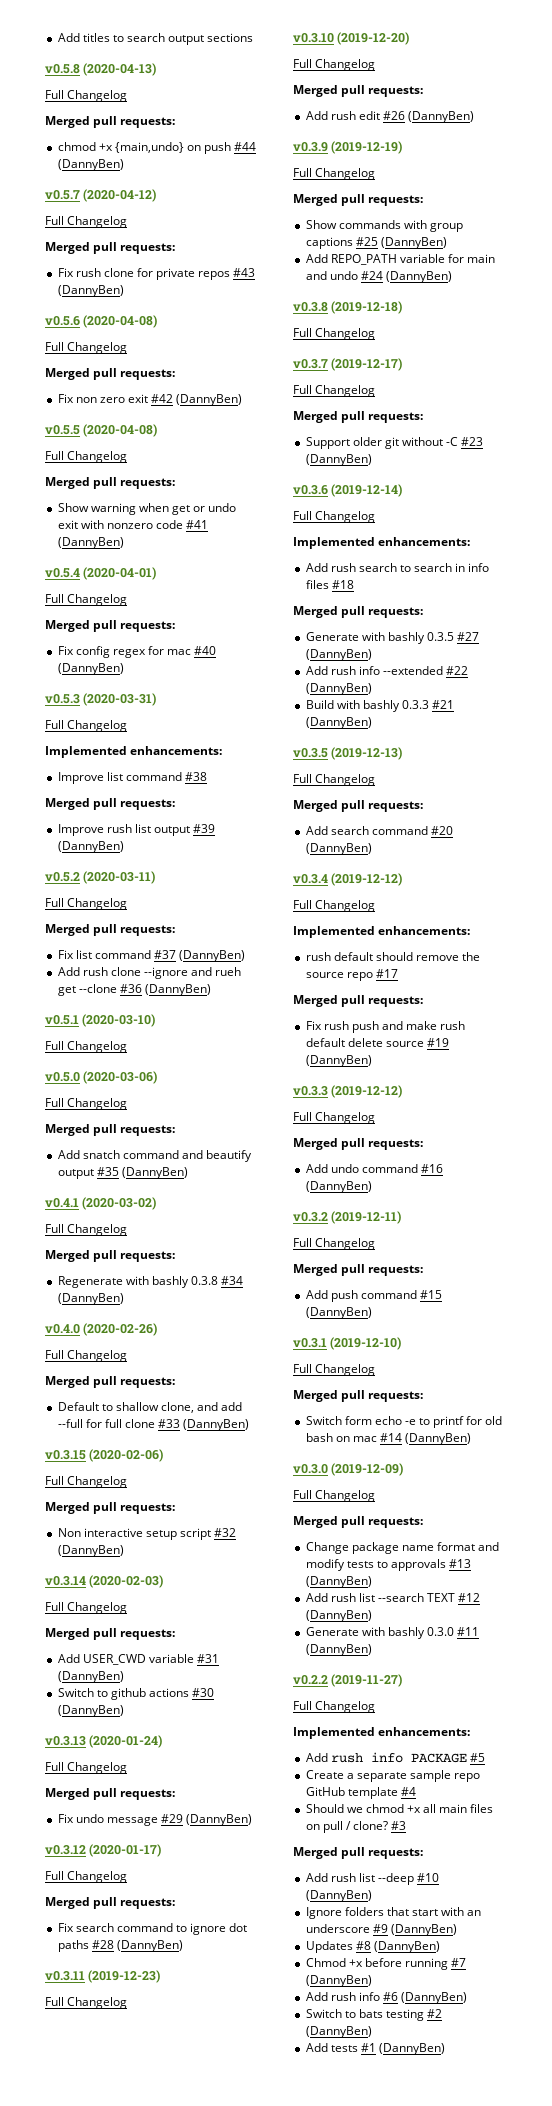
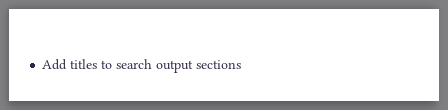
[45,63,157,76] [45,90,128,102] [45,116,176,128] [57,142,257,154] [57,159,124,171] [45,189,157,202] [45,216,128,228] [45,242,176,254] [57,268,256,280] [57,285,124,297] [45,315,158,328] [45,342,128,354] [45,368,176,380] [57,394,243,406] [45,424,158,437] [45,451,128,463] [45,477,176,489] [57,503,237,515] [57,520,209,529] [57,537,124,549] [45,567,157,580] [45,594,128,606] [45,620,176,632] [57,646,217,658] [57,663,124,675] [45,693,157,706] [45,720,128,732] [45,746,223,758] [57,772,207,784] [45,798,176,810] [57,824,216,836] [57,841,124,853] [45,871,156,884] [45,898,128,910] [45,924,176,936] [57,950,246,962] [57,967,242,979] [57,984,211,996] [45,1014,156,1027] [45,1041,128,1053] [45,1071,158,1084] [45,1098,128,1110] [45,1124,176,1136] [57,1150,253,1162] [57,1167,188,1179] [45,1197,157,1210] [45,1224,128,1236] [45,1250,176,1262] [57,1276,244,1288] [57,1293,124,1305] [45,1323,158,1336] [45,1350,128,1362] [45,1376,176,1388] [57,1402,243,1413] [57,1419,250,1431] [45,1449,164,1462] [45,1476,128,1488] [45,1502,176,1514] [57,1528,237,1540] [57,1545,124,1557] [45,1575,164,1588] [45,1602,128,1614] [45,1628,176,1640] [57,1654,219,1665] [57,1671,124,1683] [57,1688,215,1700] [57,1705,124,1717] [45,1735,163,1748] [45,1762,128,1774] [45,1788,176,1800] [57,1814,253,1826] [45,1844,162,1857] [45,1871,128,1883] [45,1897,176,1909] [57,1923,248,1935] [57,1940,183,1952] [45,1970,161,1983] [45,1997,128,2009] [293,32,410,45] [293,59,376,71] [293,85,424,97] [305,111,475,123] [293,141,403,154] [293,168,376,180] [293,194,424,206] [305,220,463,232] [305,237,447,249] [305,254,496,265] [305,271,452,283] [293,301,403,314] [293,328,376,340] [293,358,403,371] [293,385,376,397] [293,411,424,423] [305,437,484,449] [305,454,372,466] [293,484,403,497] [293,511,376,523] [293,537,471,549] [305,563,490,572] [305,580,354,589] [293,606,424,618] [305,632,480,644] [305,649,372,661] [305,666,469,675] [305,683,372,695] [305,700,455,712] [305,717,372,729] [293,747,403,760] [293,774,376,786] [293,800,424,812] [305,826,453,835] [305,843,372,855] [293,873,403,886] [293,900,376,912] [293,926,471,938] [305,952,481,961] [305,969,398,981] [293,995,424,1007] [305,1021,466,1033] [305,1038,449,1047] [305,1055,372,1067] [293,1085,403,1098] [293,1112,376,1124] [293,1138,424,1150] [305,1164,443,1173] [305,1181,372,1193] [293,1211,402,1224] [293,1238,376,1250] [293,1264,424,1276] [305,1290,442,1302] [305,1307,372,1319] [293,1337,402,1350] [293,1364,376,1376] [293,1390,424,1402] [305,1416,503,1428] [305,1433,472,1445] [293,1463,404,1476] [293,1490,376,1502] [293,1516,424,1528] [305,1542,500,1554] [305,1559,472,1571] [305,1576,372,1588] [305,1593,481,1602] [305,1610,372,1622] [305,1627,480,1639] [305,1644,372,1656] [293,1674,403,1687] [293,1701,376,1713] [293,1727,471,1739] [305,1752,485,1763] [305,1770,481,1782] [305,1787,416,1799] [305,1804,494,1813] [305,1821,407,1833] [293,1847,424,1859] [305,1873,440,1885] [305,1890,372,1902] [305,1907,482,1919] [305,1924,457,1936] [305,1941,440,1953] [305,1958,467,1970] [305,1975,372,1987] [305,1992,468,2004] [305,2009,443,2021] [305,2026,372,2038] [305,2043,445,2055] // v0.5.8 (2020-04-13) // Full Changelog // Merged pull requests: // chmod +x {main,undo} on push #44 (DannyBen) // v0.5.7 (2020-04-12) // Full Changelog // Merged pull requests: // Fix rush clone for private repos #43 (DannyBen) // v0.5.6 (2020-04-08) // Full Changelog // Merged pull requests: // Fix non zero exit #42 (DannyBen) // v0.5.5 (2020-04-08) // Full Changelog // Merged pull requests: // Show warning when get or undo exit with nonzero code #41 (DannyBen) // v0.5.4 (2020-04-01) // Full Changelog // Merged pull requests: // Fix config regex for mac #40 (DannyBen) // v0.5.3 (2020-03-31) // Full Changelog // Implemented enhancements: // Improve list command #38 // Merged pull requests: // Improve rush list output #39 (DannyBen) // v0.5.2 (2020-03-11) // Full Changelog // Merged pull requests: // Fix list command #37 (DannyBen) // Add rush clone --ignore and rueh get --clone #36 (DannyBen) // v0.5.1 (2020-03-10) // Full Changelog // v0.5.0 (2020-03-06) // Full Changelog // Merged pull requests: // Add snatch command and beautify output #35 (DannyBen) // v0.4.1 (2020-03-02) // Full Changelog // Merged pull requests: // Regenerate with bashly 0.3.8 #34 (DannyBen) // v0.4.0 (2020-02-26) // Full Changelog // Merged pull requests: // Default to shallow clone, and add --full for full clone #33 (DannyBen) // v0.3.15 (2020-02-06) // Full Changelog // Merged pull requests: // Non interactive setup script #32 (DannyBen) // v0.3.14 (2020-02-03) // Full Changelog // Merged pull requests: // Add USER_CWD variable #31 (DannyBen) // Switch to github actions #30 (DannyBen) // v0.3.13 (2020-01-24) // Full Changelog // Merged pull requests: // Fix undo message #29 (DannyBen) // v0.3.12 (2020-01-17) // Full Changelog // Merged pull requests: // Fix search command to ignore dot paths #28 (DannyBen) // v0.3.11 (2019-12-23) // Full Changelog // v0.3.10 (2019-12-20) // Full Changelog // Merged pull requests: // Add rush edit #26 (DannyBen) // v0.3.9 (2019-12-19) // Full Changelog // Merged pull requests: // Show commands with group captions #25 (DannyBen) // Add REPO_PATH variable for main and undo #24 (DannyBen) // v0.3.8 (2019-12-18) // Full Changelog // v0.3.7 (2019-12-17) // Full Changelog // Merged pull requests: // Support older git without -C #23 (DannyBen) // v0.3.6 (2019-12-14) // Full Changelog // Implemented enhancements: // Add rush search to search in info files #18 // Merged pull requests: // Generate with bashly 0.3.5 #27 (DannyBen) // Add rush info --extended #22 (DannyBen) // Build with bashly 0.3.3 #21 (DannyBen) // v0.3.5 (2019-12-13) // Full Changelog // Merged pull requests: // Add search command #20 (DannyBen) // v0.3.4 (2019-12-12) // Full Changelog // Implemented enhancements: // rush default should remove the source repo #17 // Merged pull requests: // Fix rush push and make rush default delete source #19 (DannyBen) // v0.3.3 (2019-12-12) // Full Changelog // Merged pull requests: // Add undo command #16 (DannyBen) // v0.3.2 (2019-12-11) // Full Changelog // Merged pull requests: // Add push command #15 (DannyBen) // v0.3.1 (2019-12-10) // Full Changelog // Merged pull requests: // Switch form echo -e to printf for old bash on mac #14 (DannyBen) // v0.3.0 (2019-12-09) // Full Changelog // Merged pull requests: // Change package name format and modify tests to approvals #13 (DannyBen) // Add rush list --search TEXT #12 (DannyBen) // Generate with bashly 0.3.0 #11 (DannyBen) // v0.2.2 (2019-11-27) // Full Changelog // Implemented enhancements: // Add rush info PACKAGE #5 // Create a separate sample repo GitHub template #4 // Should we chmod +x all main files on pull / clone? #3 // Merged pull requests: // Add rush list --deep #10 (DannyBen) // Ignore folders that start with an underscore #9 (DannyBen) // Updates #8 (DannyBen) // Chmod +x before running #7 (DannyBen) // Add rush info #6 (DannyBen) // Switch to bats testing #2 (DannyBen) // Add tests #1 (DannyBen) -> (242, 64) none

